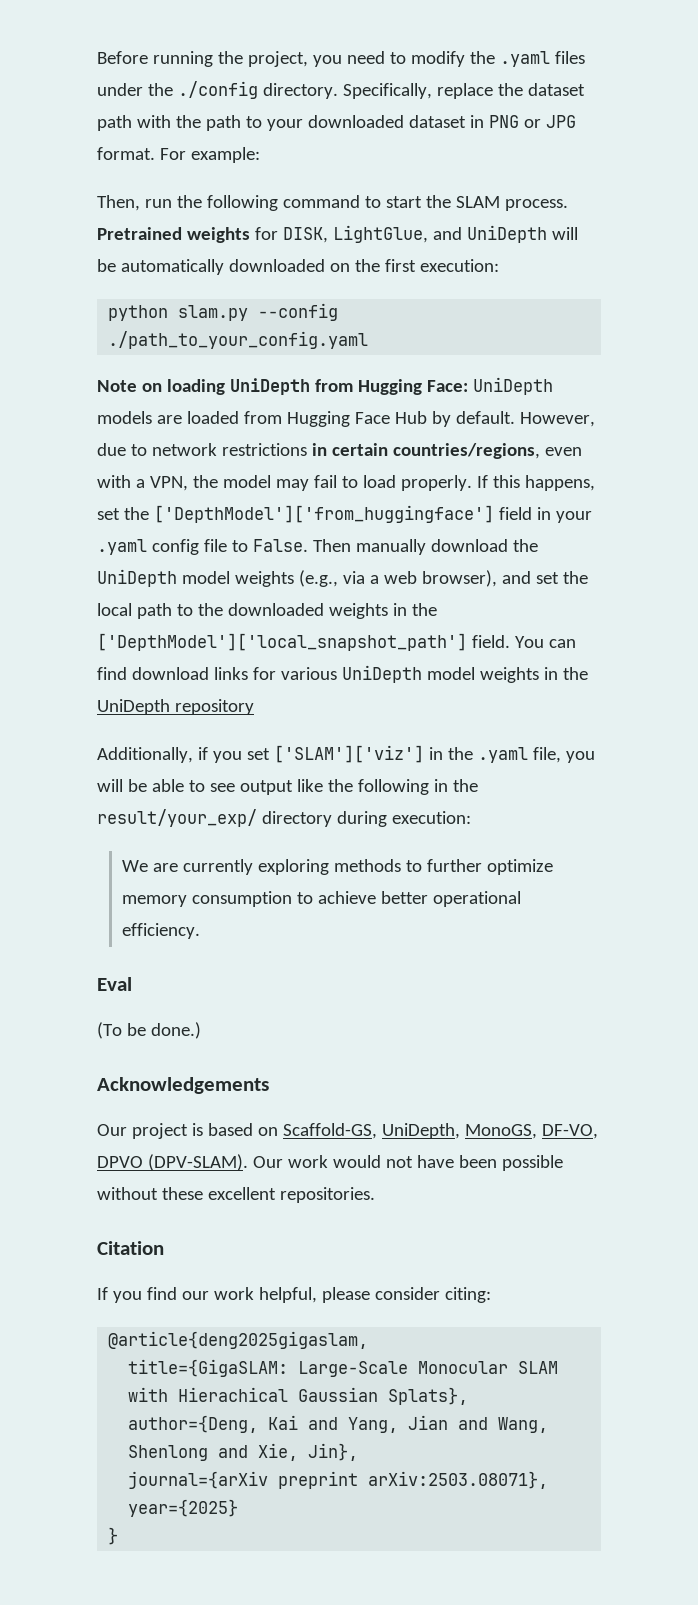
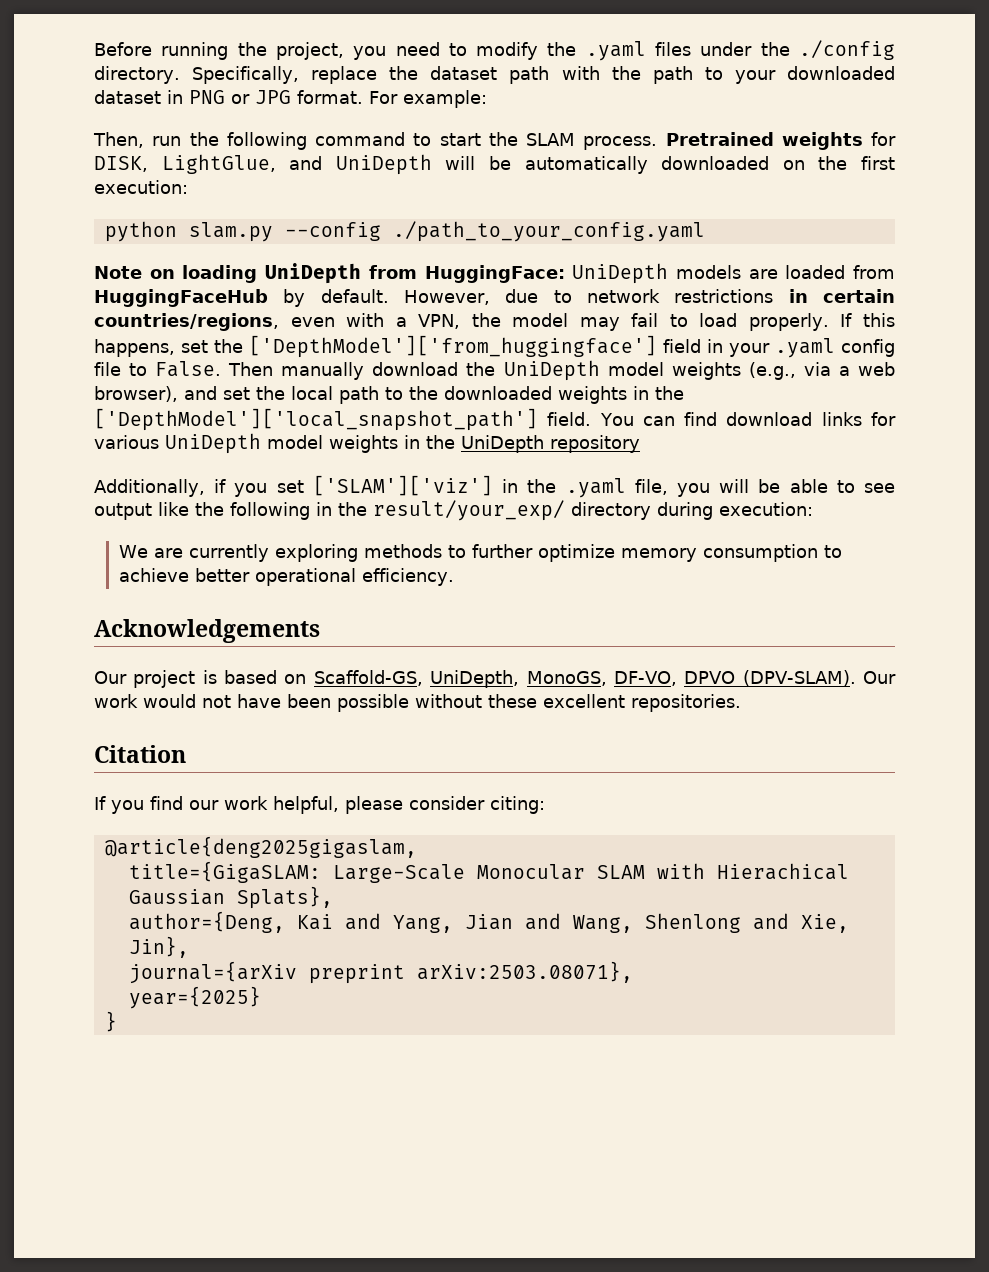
[357,379,468,395] Hugging Face: -> [424,265,565,283] HuggingFace:
[286,411,427,427] Hugging Face Hub -> [94,289,268,307] HuggingFaceHub
[97,977,132,991] [97,1022,201,1039] // Eval // (To be done.) -> (455, 577) none

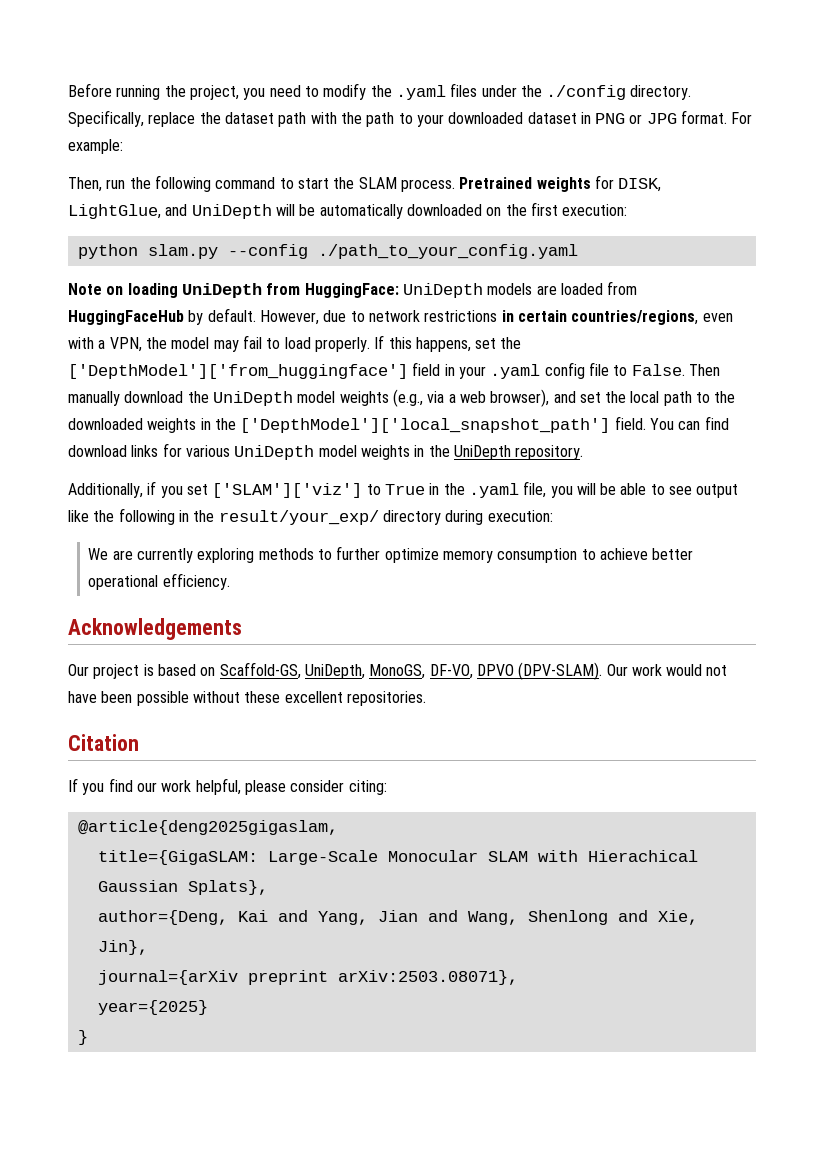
[550,435,640,453] repository -> [515,445,584,460] repository.
(493, 485) none -> [366,484,425,495] to True

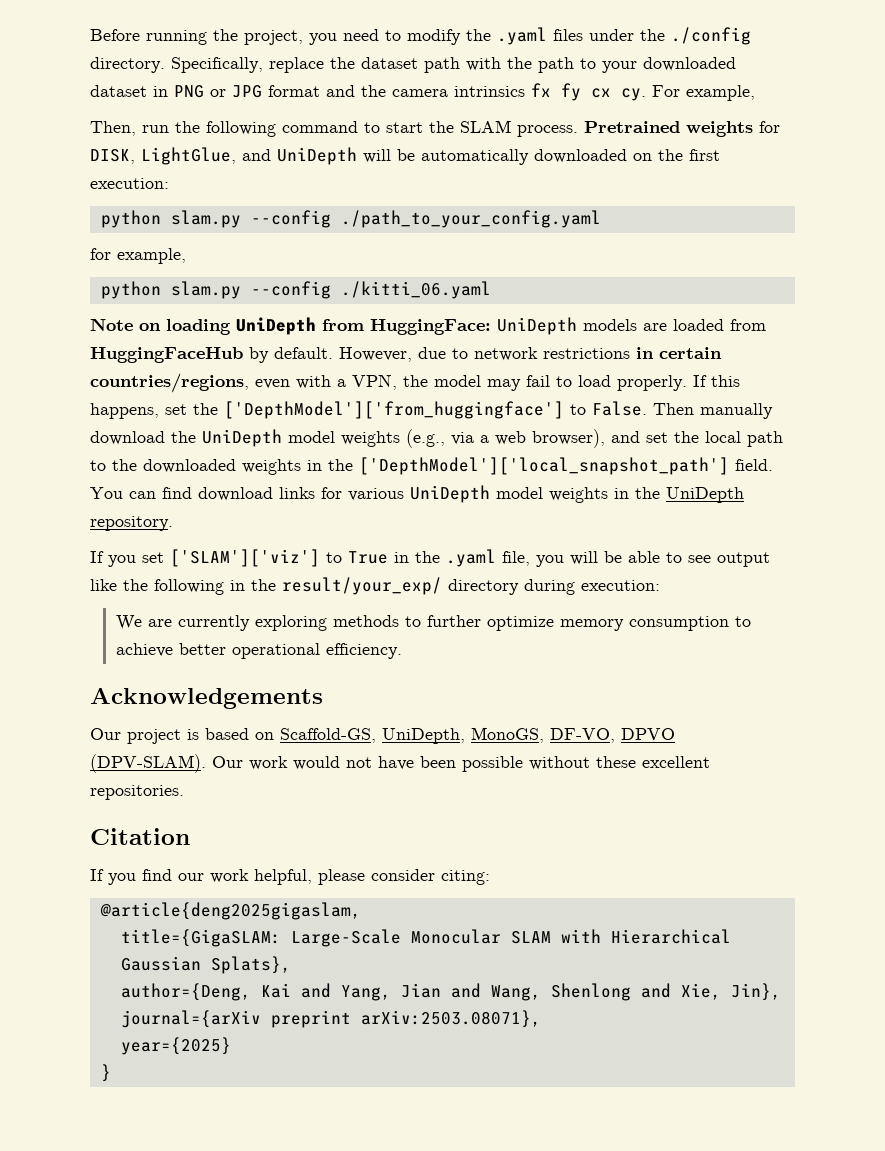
[681,110,753,124] [68,139,123,154] format. For example: -> [268,83,755,101] format and the camera intrinsics fx fy cx cy. For example,
(578, 251) none -> [90,248,186,264] [100,281,491,299] // for example, // python slam.py --config ./kitti_06.yaml
[412,362,609,379] field in your .yaml config file -> (564, 410) none
[68,481,157,498] Additionally, if -> [90,551,104,563] If
[587,850,698,862] Hierachical -> [610,929,731,944] Hierarchical

